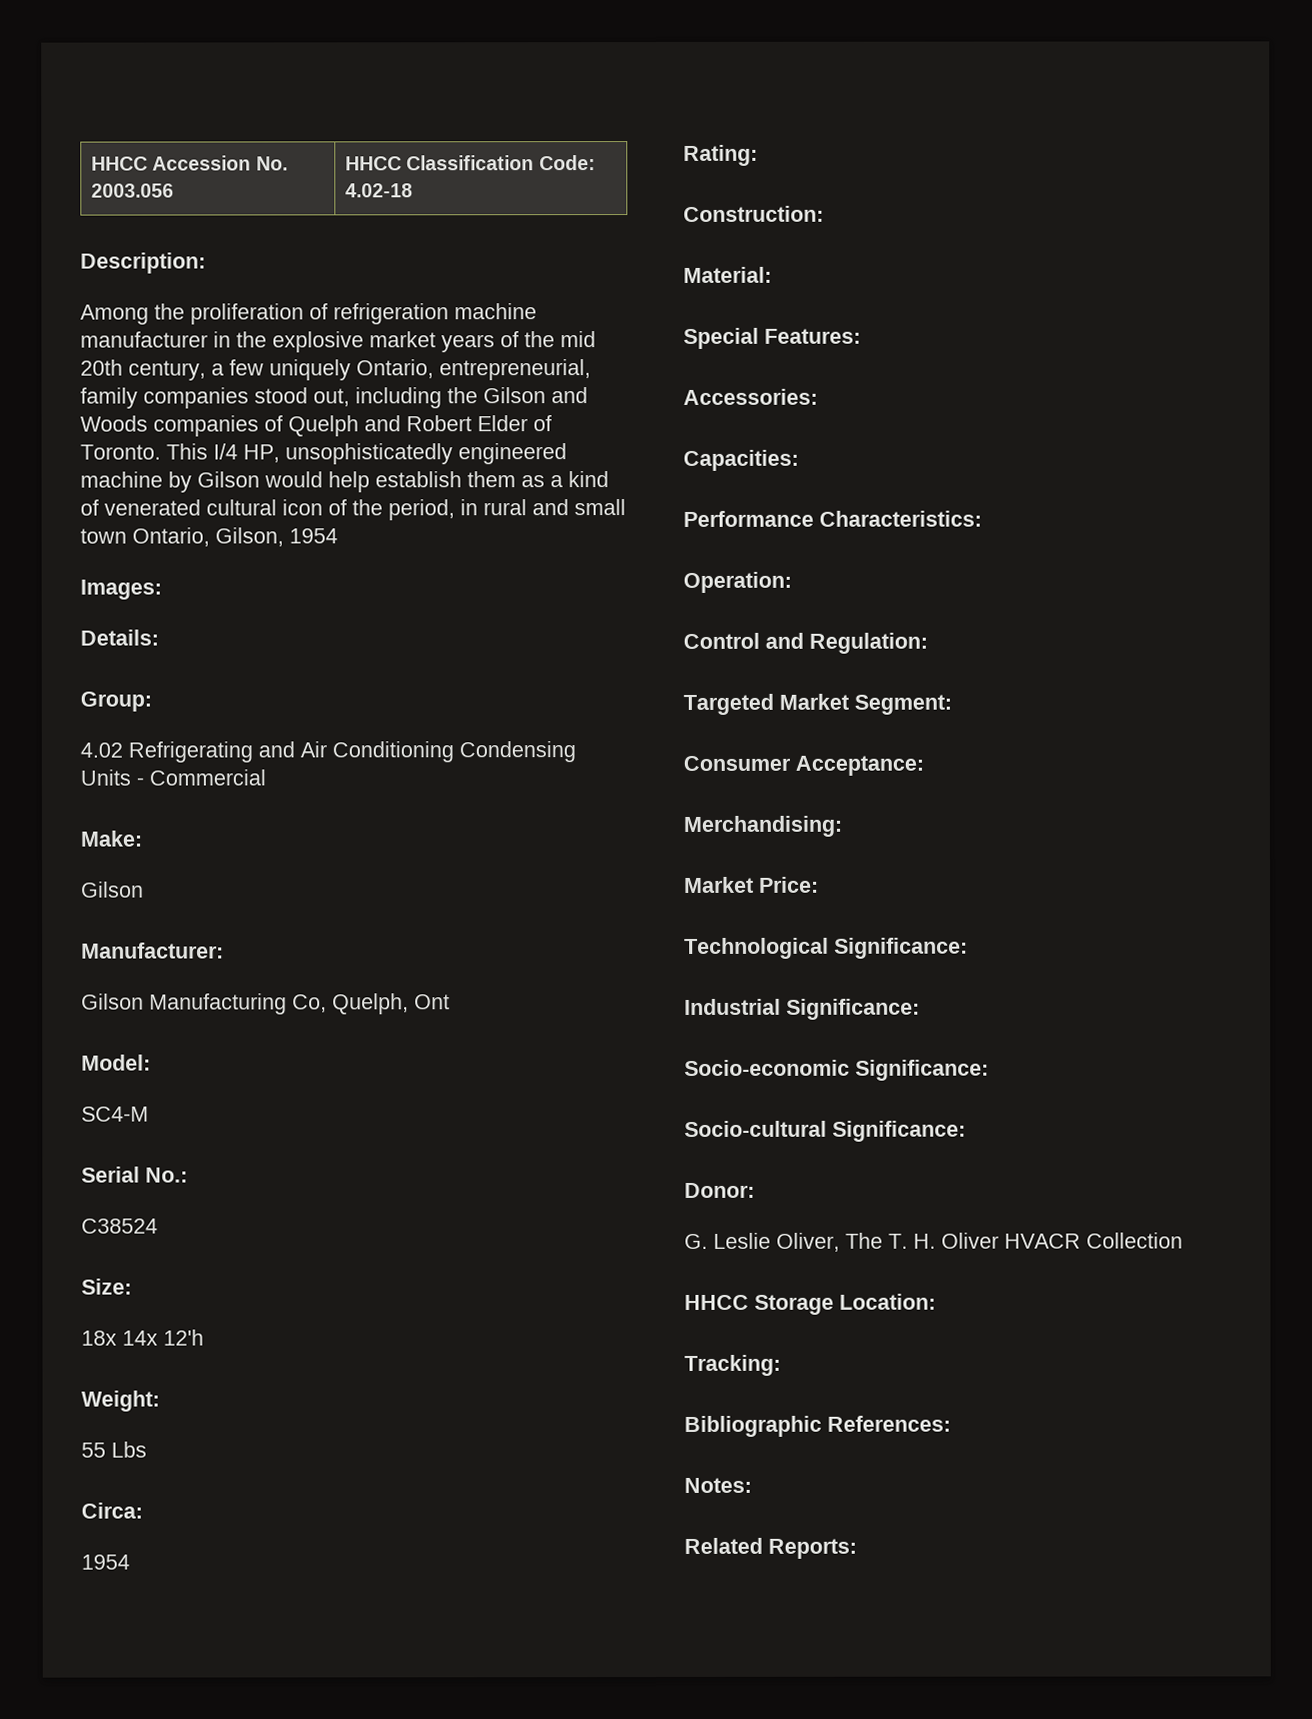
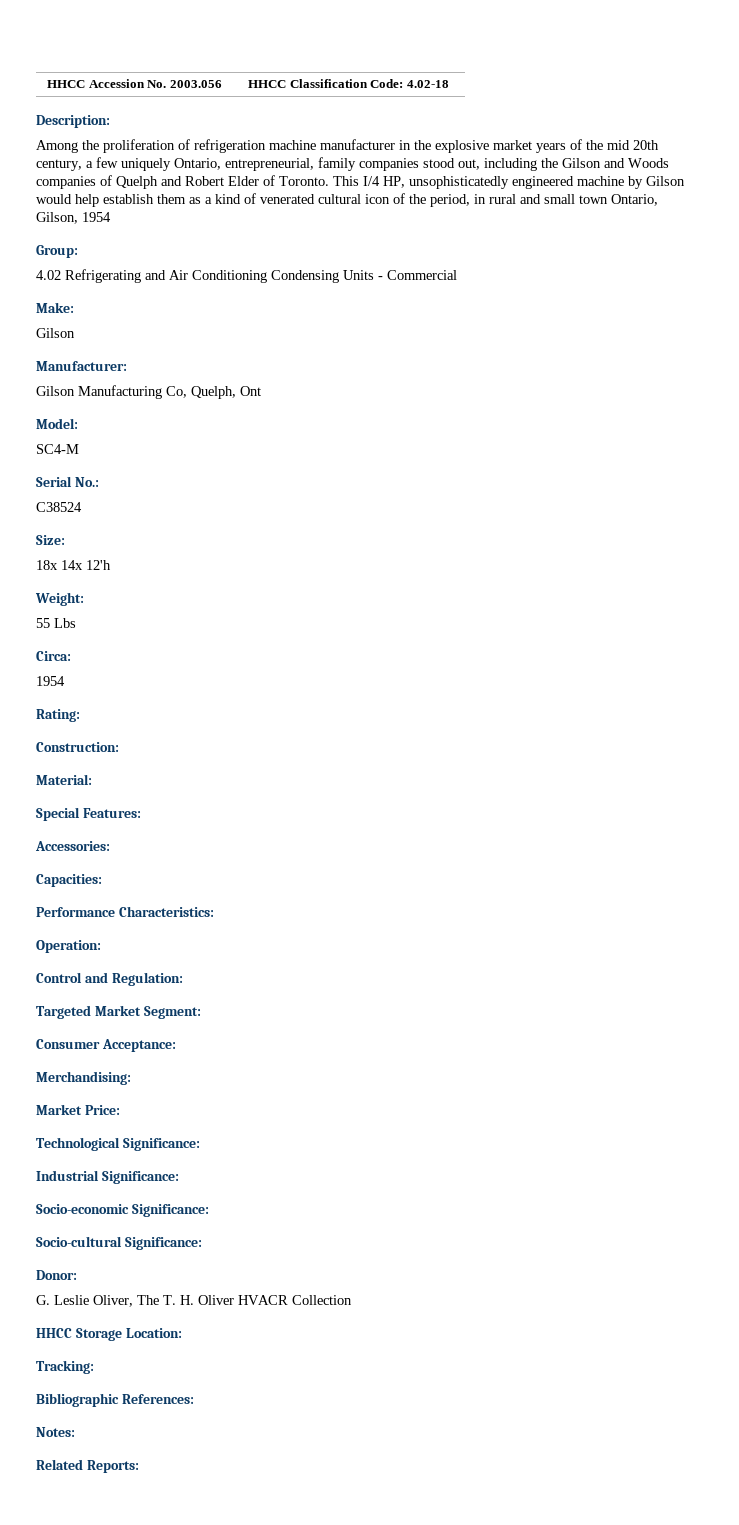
[80,579,162,600] [80,629,159,646] // Images: // Details: -> (111, 217) none

